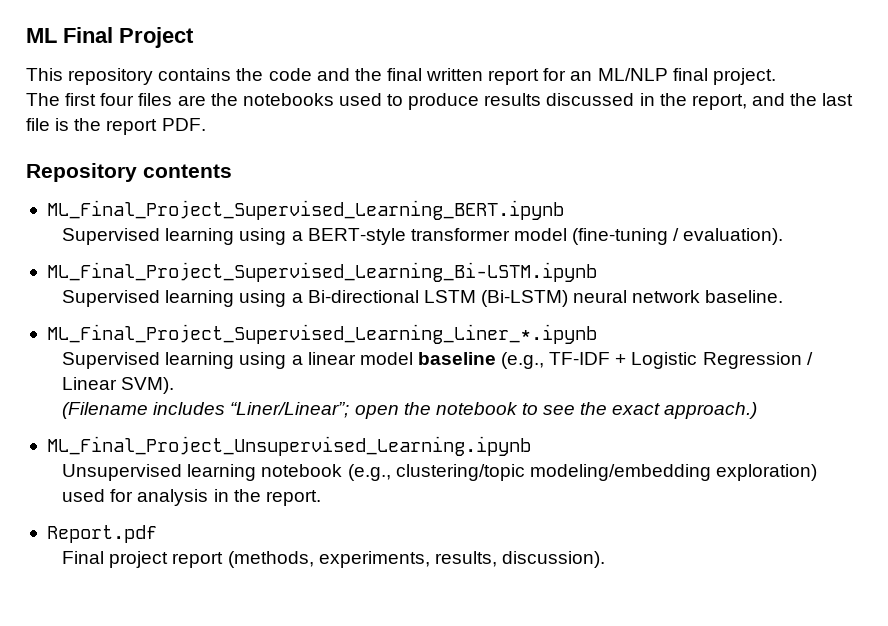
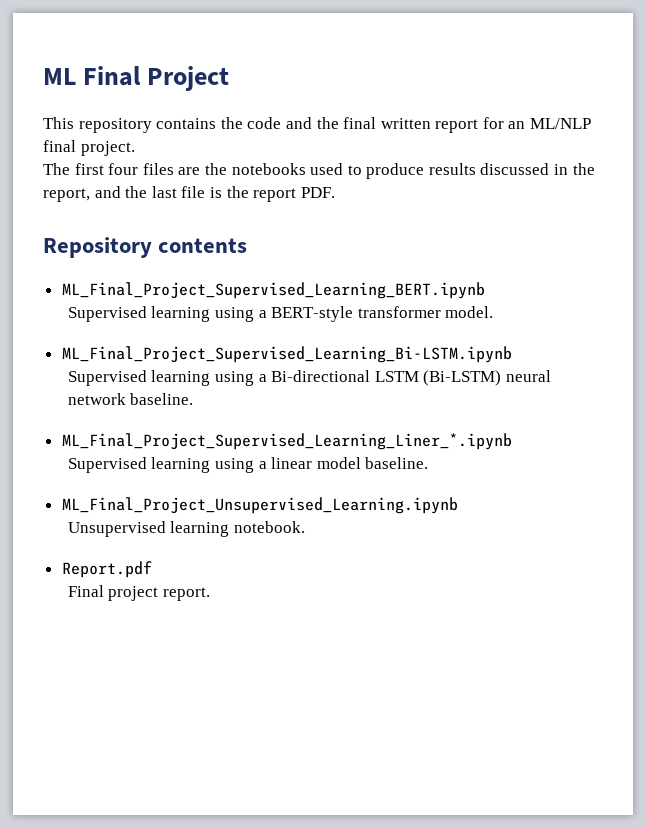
[513,228,784,245] model (fine-tuning / evaluation). -> [445,306,494,318] model.
[417,352,813,369] [62,377,175,394] [62,402,758,419] [46,436,531,456] [62,464,817,481] [62,489,321,506] [46,525,157,543] [62,551,605,568] baseline (e.g., TF-IDF + Logistic Regression / Linear SVM). // (Filename includes “Liner/Linear”; open the notebook to see the exact approach.) // ML_Final_Project_Unsupervised_Learning.ipynb // Unsupervised learning notebook (e.g., clustering/topic modeling/embedding exploration) used for analysis in the report. // Report.pdf // Final project report (methods, experiments, results, discussion). -> [365,457,429,469] [61,497,458,514] [67,521,305,537] [61,561,152,578] [67,585,210,601] baseline. // ML_Final_Project_Unsupervised_Learning.ipynb // Unsupervised learning notebook. // Report.pdf // Final project report.

